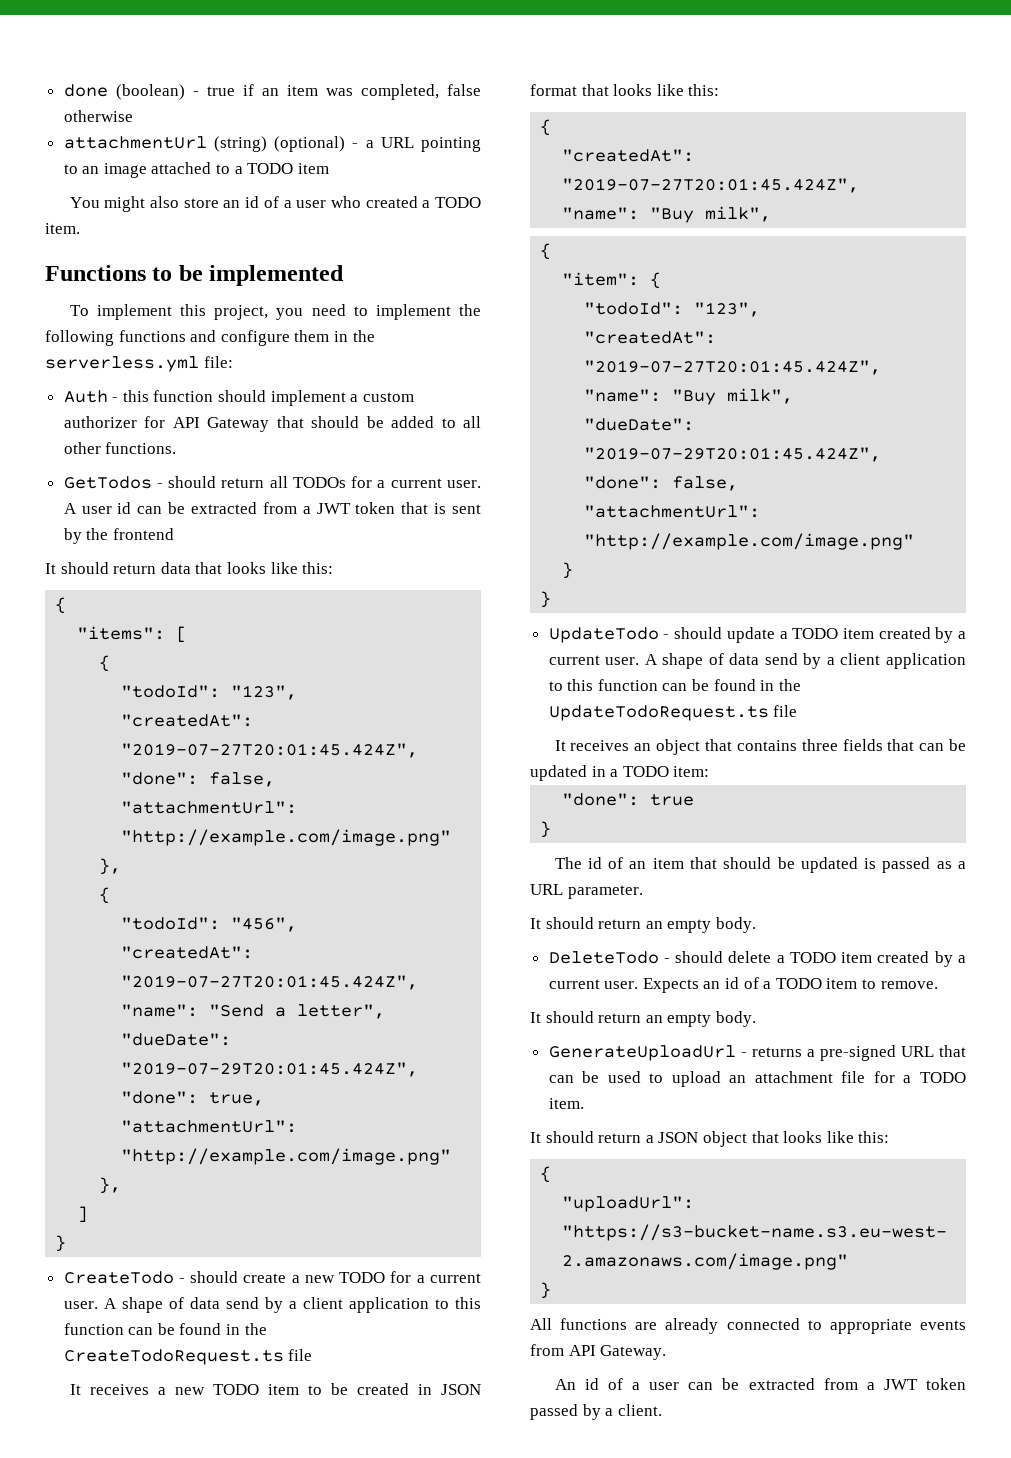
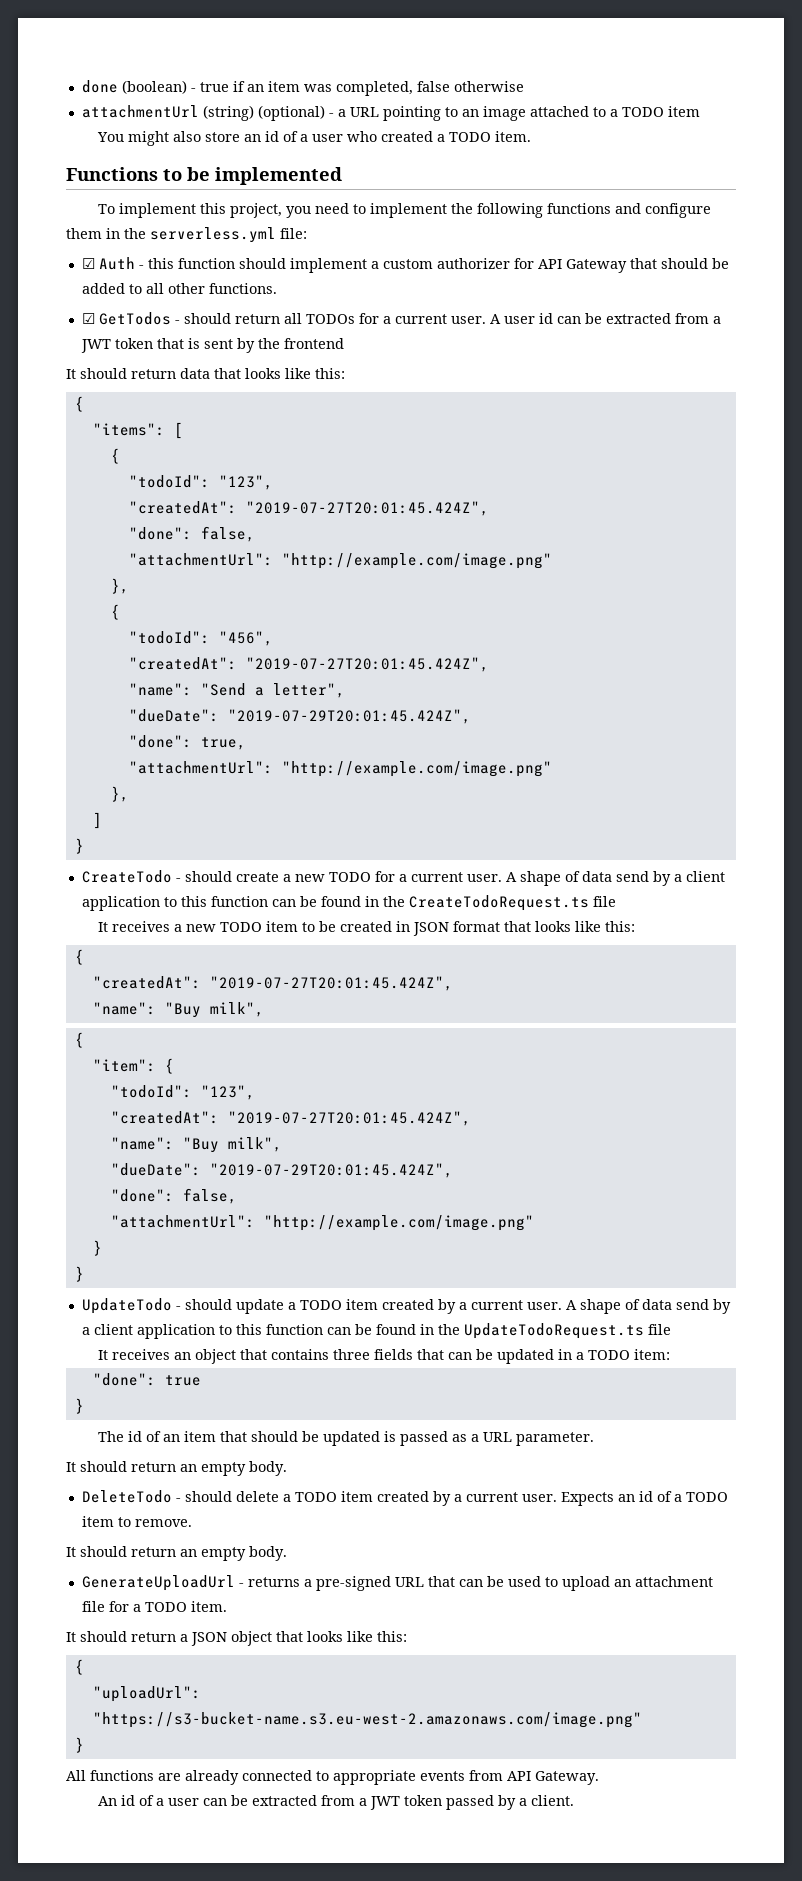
(233, 362) none -> [81,258,95,269] ☑
(177, 448) none -> [81,313,95,324] ☑

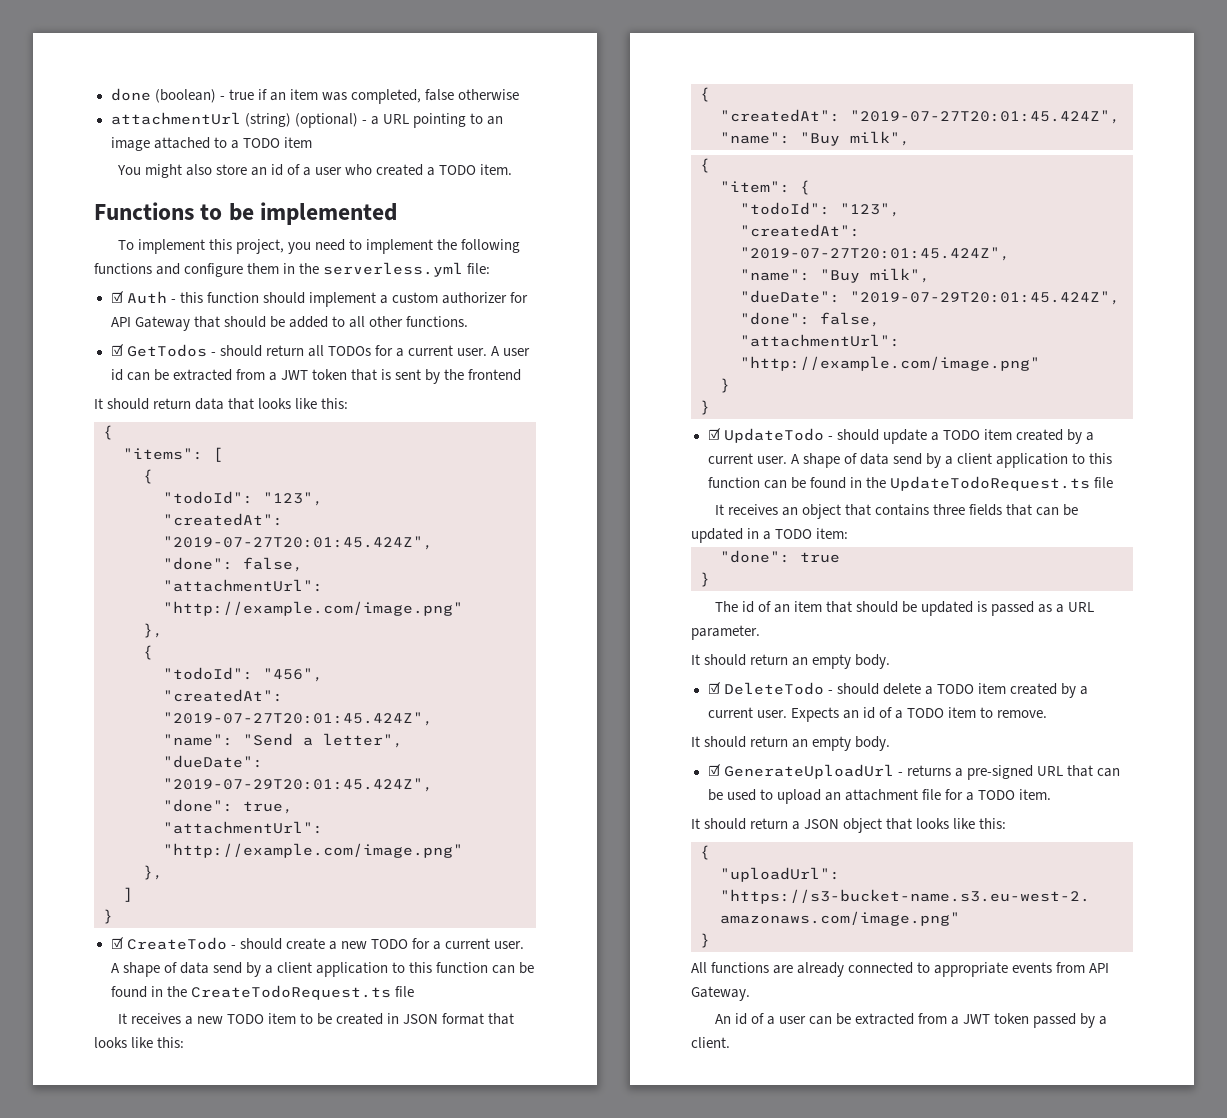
(84, 846) none -> [110,937,124,949] ☑
(84, 1274) none -> [707,428,721,440] ☑
(287, 1468) none -> [707,682,721,694] ☑
(287, 1553) none -> [707,764,721,776] ☑

